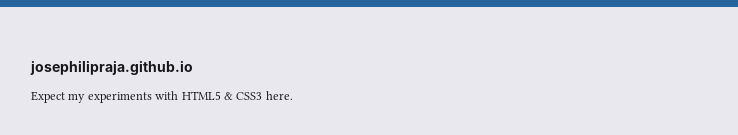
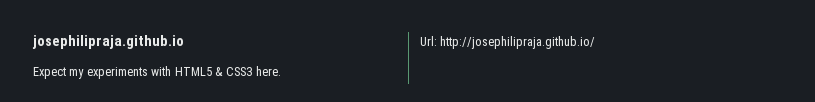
(293, 95) none -> [420,36,596,49] // Url: http://josephilipraja.github.io/

